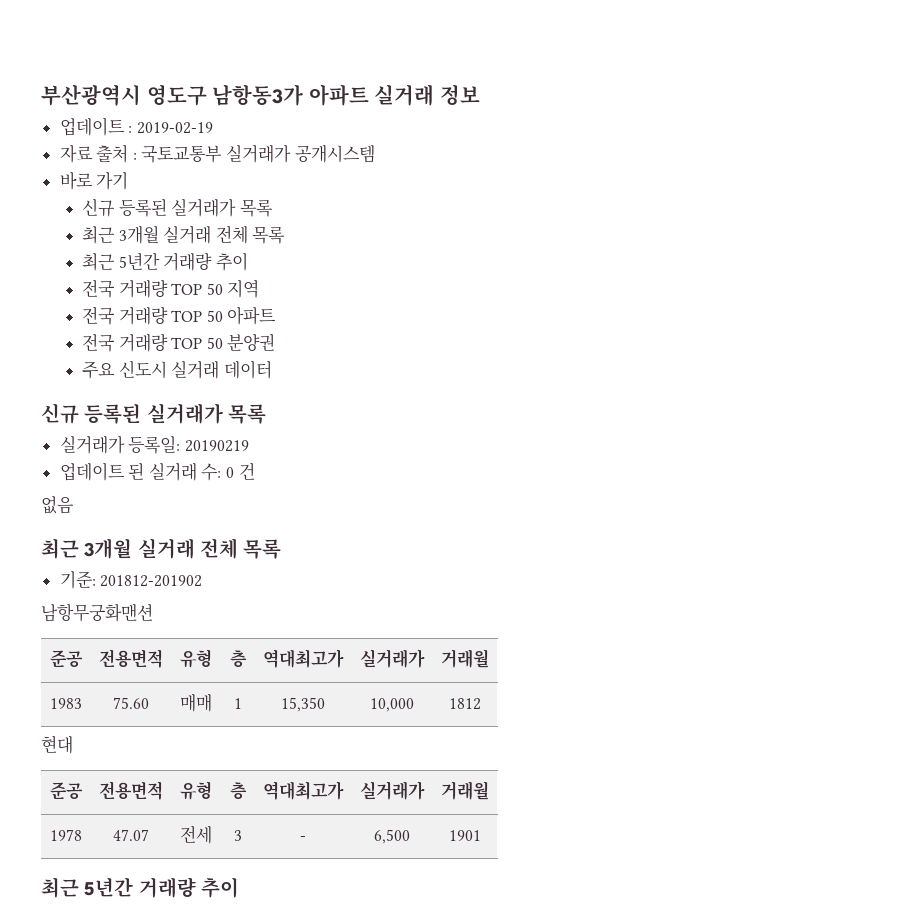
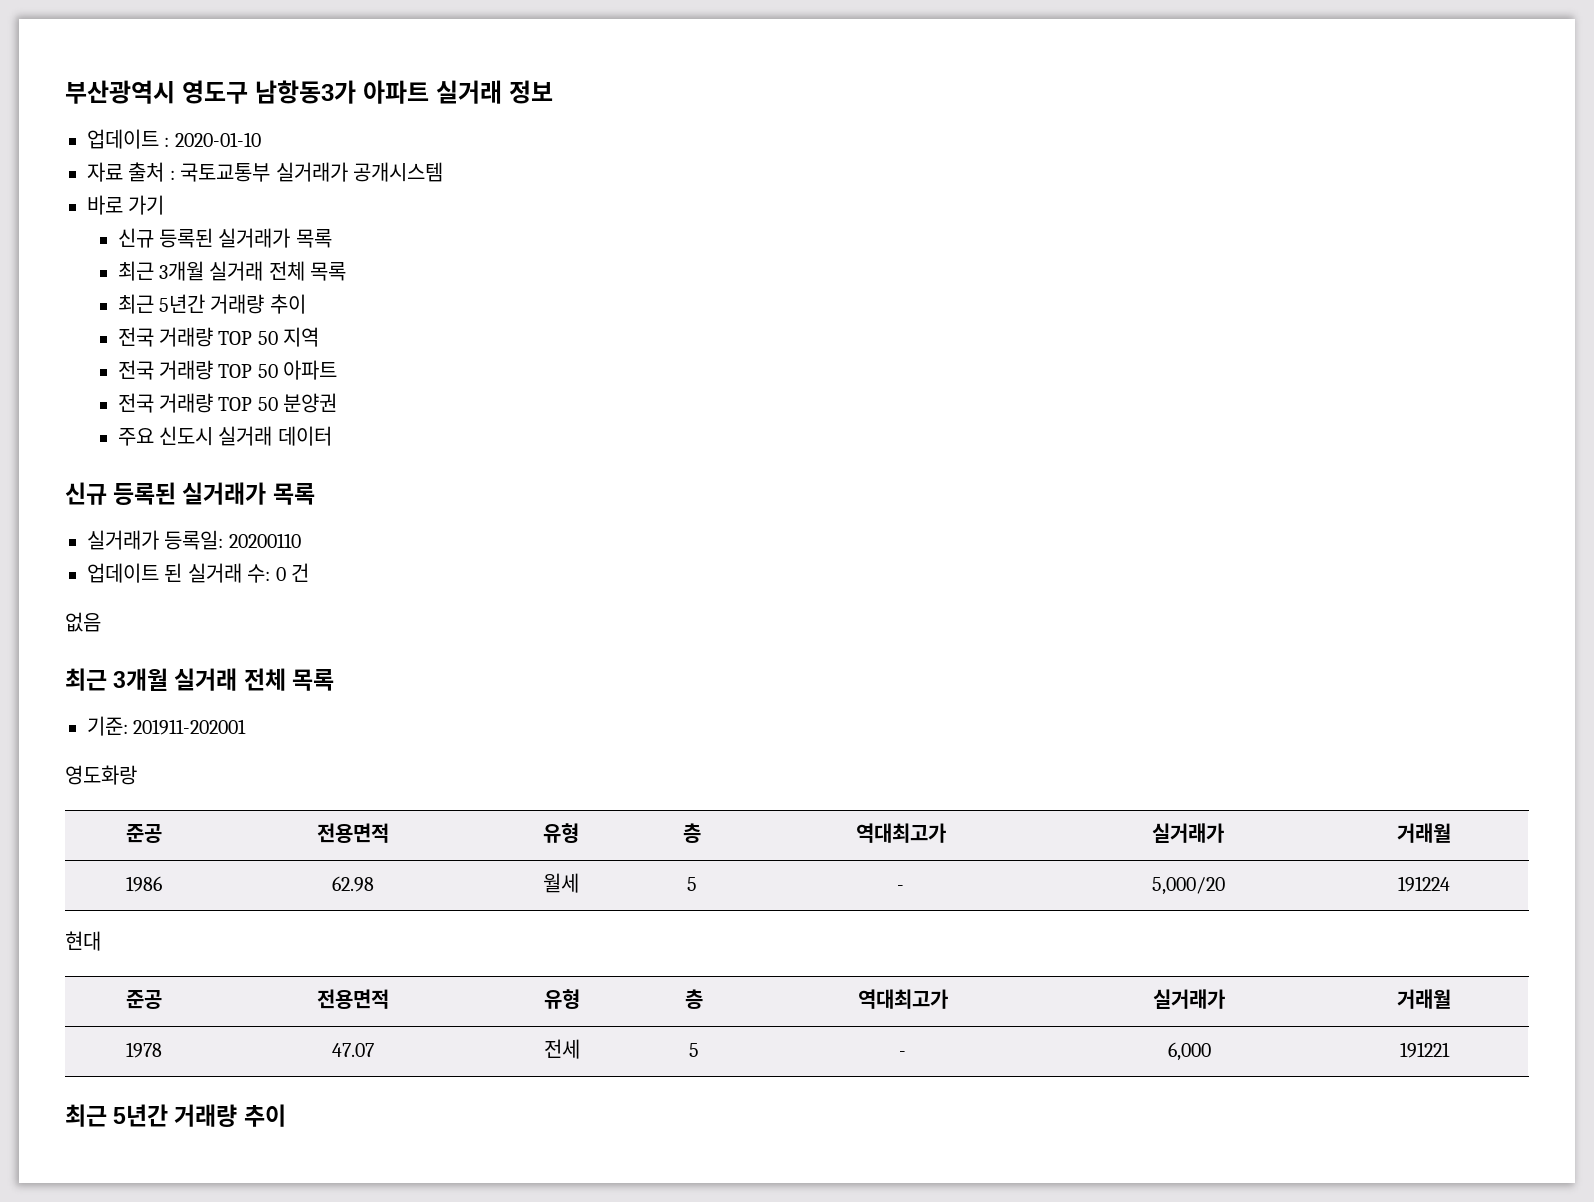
[136,122,213,134] 2019-02-19 -> [174,132,261,147] 2020-01-10
[184,440,249,452] 20190219 -> [228,533,301,548] 20200110
[100,575,203,587] [41,603,153,622] [50,650,83,667] [99,649,163,668] [180,649,212,668] [229,650,247,667] [263,649,344,668] [360,649,425,668] [441,649,489,668] [50,698,82,709] [113,697,149,709] [180,694,212,712] [233,698,242,709] [281,697,325,712] [370,698,414,712] [449,698,481,710] 201812-201902 // 남항무궁화맨션 // 준공 | 전용면적 | 유형 | 층 | 역대최고가 | 실거래가 | 거래월 // 1983 | 75.60 | 매매 | 1 | 15,350 | 10,000 | 1812 -> [133,719,247,735] [65,765,137,785] [126,824,162,843] [316,823,389,843] [543,823,579,843] [683,823,701,843] [855,823,946,843] [1152,823,1224,843] [1397,823,1451,843] [126,876,162,892] [331,876,374,892] [543,873,579,893] [687,877,697,891] [897,885,904,891] [1151,877,1225,895] [1398,876,1450,892] 201911-202001 // 영도화랑 // 준공 | 전용면적 | 유형 | 층 | 역대최고가 | 실거래가 | 거래월 // 1986 | 62.98 | 월세 | 5 | - | 5,000/20 | 191224
[233,830,242,841] [300,836,306,841] [374,829,410,844] [449,830,481,841] 3 | - | 6,500 | 1901 -> [688,1043,699,1057] [899,1051,906,1057] [1167,1042,1211,1061] [1399,1042,1450,1058] 5 | - | 6,000 | 191221

